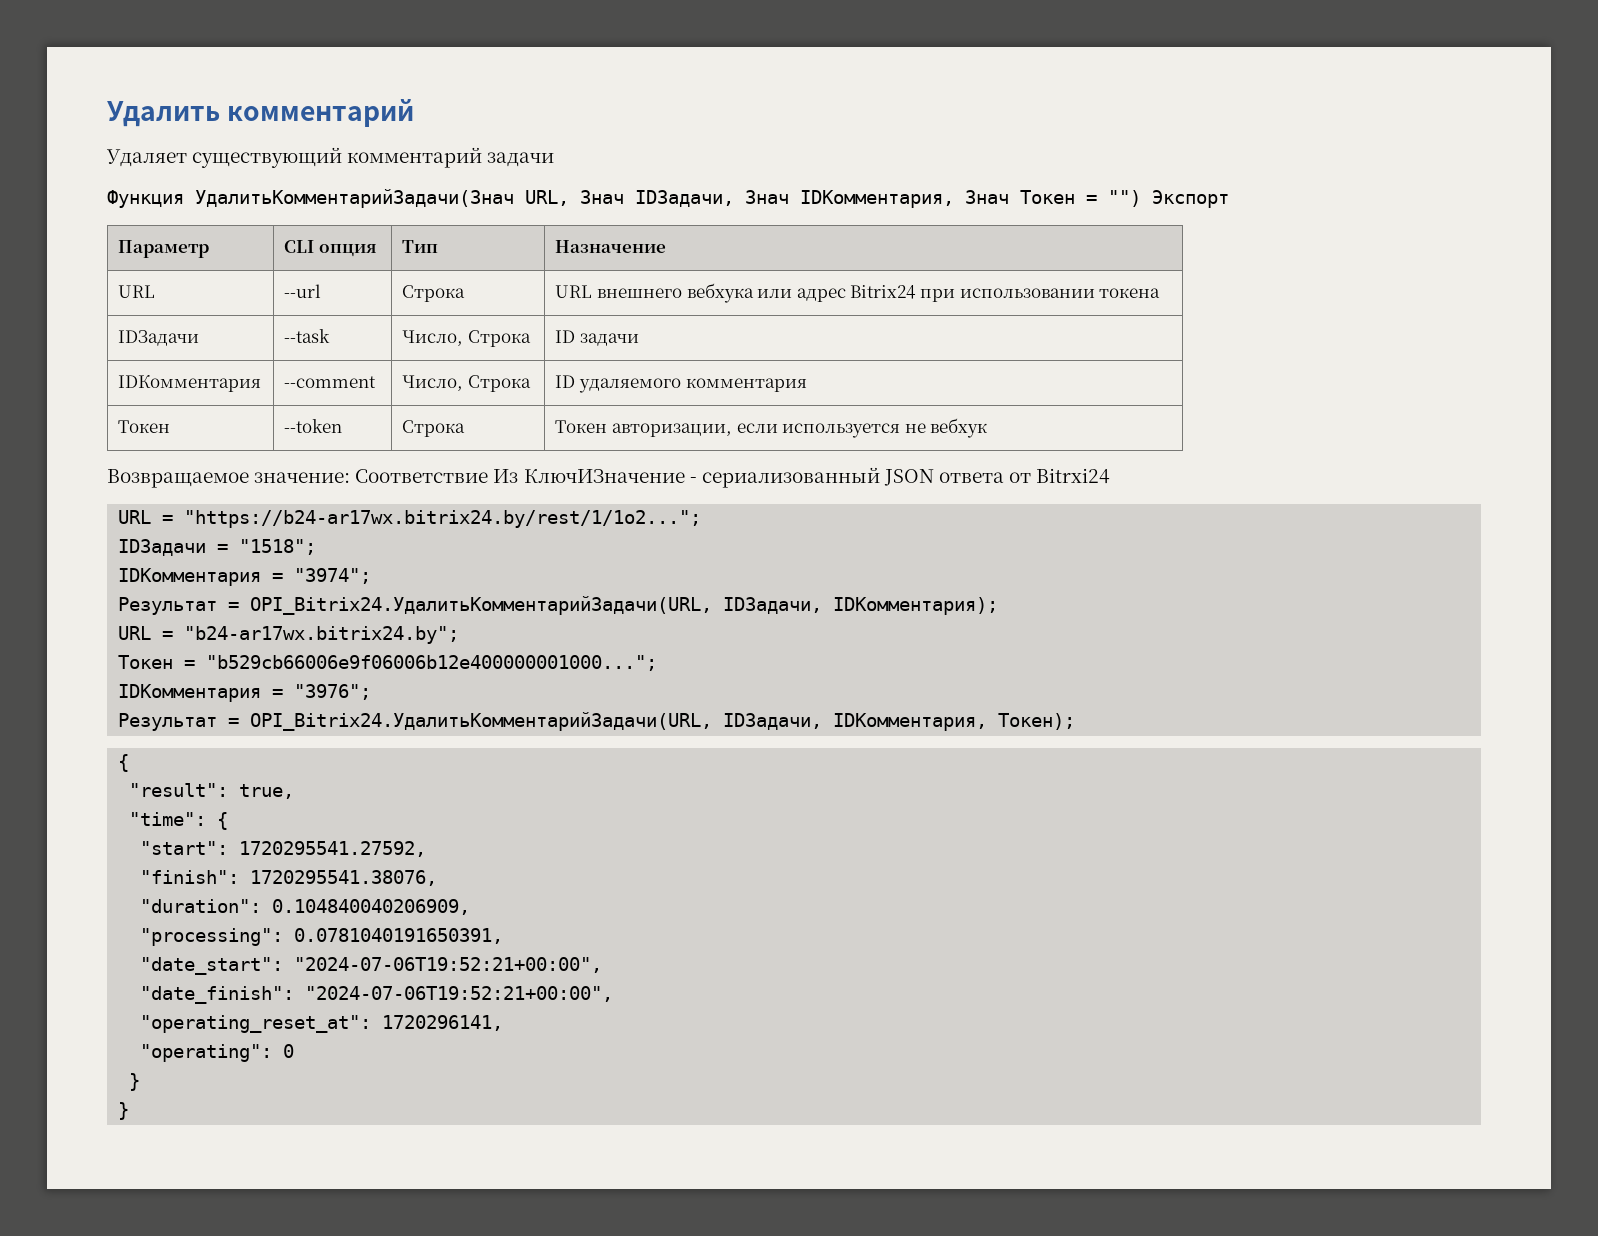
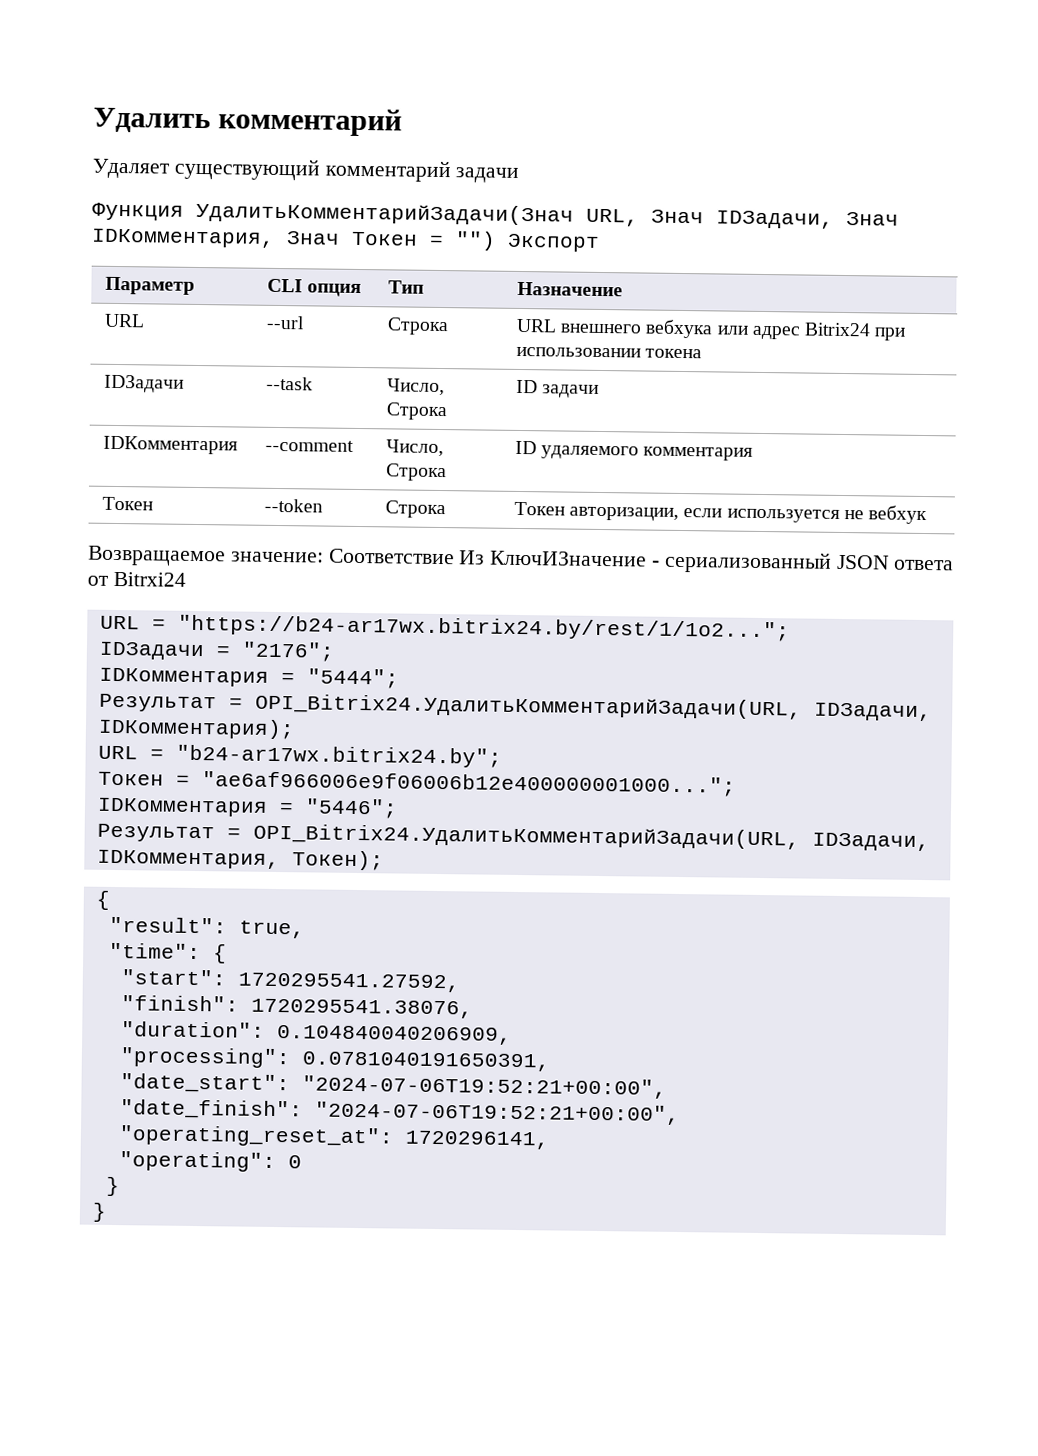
[239,539,317,555] [118,568,372,586] "1518"; // IDКомментария = "3974"; -> [241,641,335,662] [98,667,399,689] "2176"; // IDКомментария = "5444";
[206,655,658,671] [118,684,372,702] "b529cb66006e9f06006b12e400000001000..."; // IDКомментария = "3976"; -> [201,771,736,797] [96,797,398,819] "ae6af966006e9f06006b12e400000001000..."; // IDКомментария = "5446";

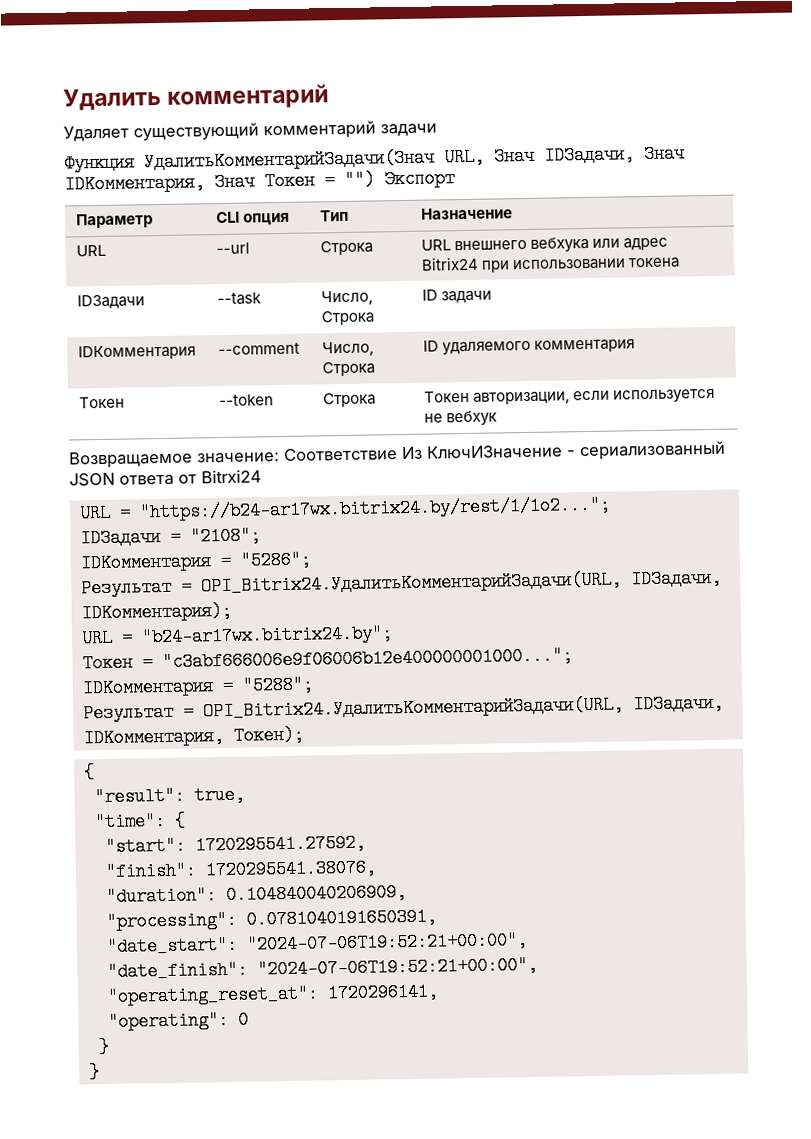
[241,641,335,662] [98,667,399,689] "2176"; // IDКомментария = "5444"; -> [189,526,261,546] [79,550,311,573] "2108"; // IDКомментария = "5286";
[201,771,736,797] [96,797,398,819] "ae6af966006e9f06006b12e400000001000..."; // IDКомментария = "5446"; -> [161,646,573,672] [81,675,314,698] "c3abf666006e9f06006b12e400000001000..."; // IDКомментария = "5288";

